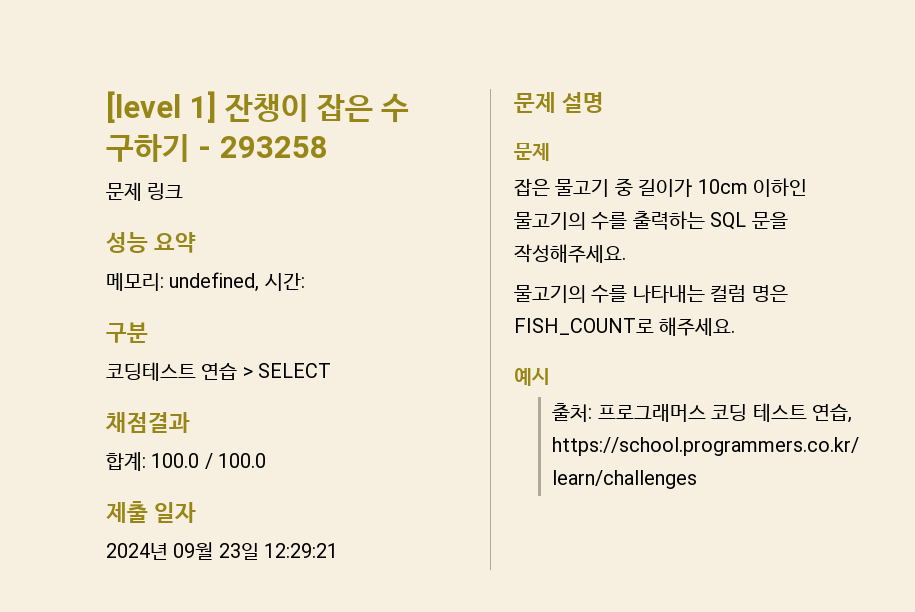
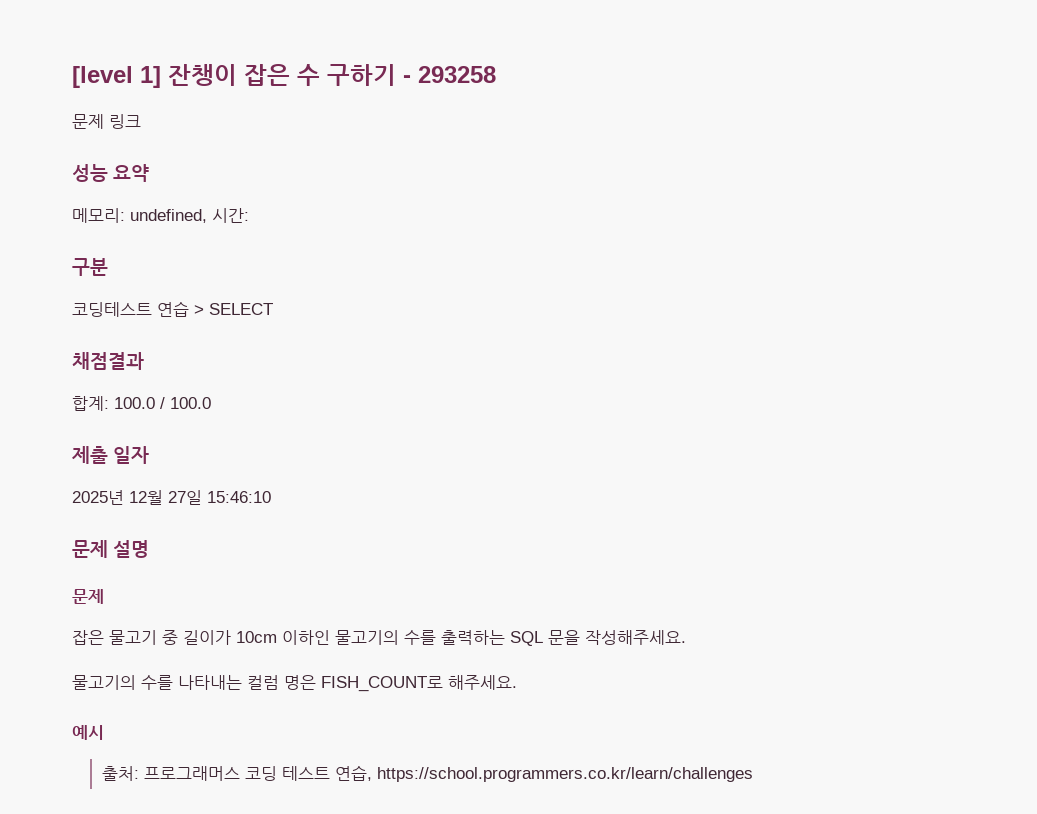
[106,542,339,560] 2024년 09월 23일 12:29:21 -> [72,490,271,505] 2025년 12월 27일 15:46:10

